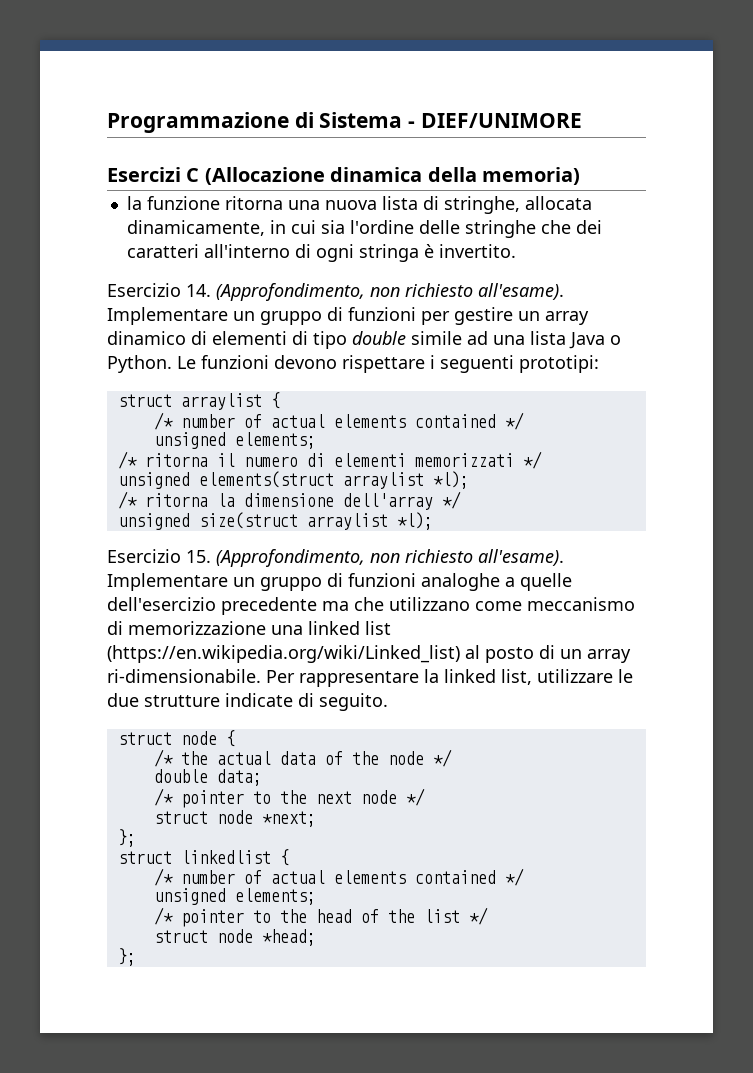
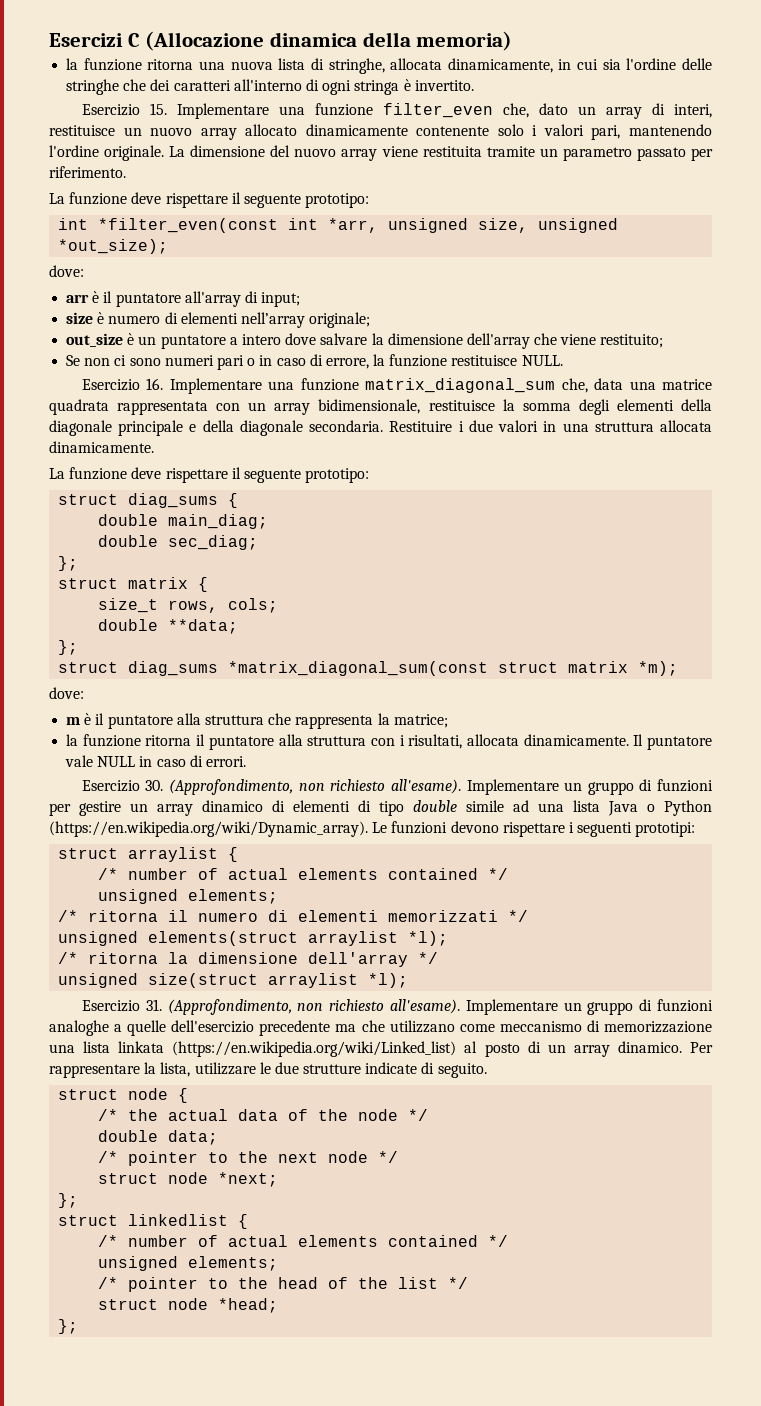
[107,112,582,133] Programmazione di Sistema - DIEF/UNIMORE // -> (49, 40) none
[186,284,211,297] 14. -> [149,103,712,119] [49,124,712,140] [49,145,714,161] [49,166,126,178] [49,192,370,208] [58,218,619,233] [58,239,169,254] [49,265,84,277] [66,291,301,307] [66,312,371,328] [66,333,664,349] [66,354,563,370] [81,378,712,394] [49,399,712,415] [49,420,713,436] [49,441,154,453] [49,467,370,483] [58,493,239,508] [98,514,269,529] [98,535,259,550] [58,556,79,571] [58,577,209,592] [98,598,279,613] [98,619,239,634] [58,640,79,655] [58,661,679,676] [49,687,84,699] [66,713,448,729] [66,734,712,750] [65,755,246,767] [81,780,164,792] 15. Implementare una funzione filter_even che, dato un array di interi, restituisce un nuovo array allocato dinamicamente contenente solo i valori pari, mantenendo l'ordine originale. La dimensione del nuovo array viene restituita tramite un parametro passato per riferimento. // La funzione deve rispettare il seguente prototipo: // int *filter_even(const int *arr, unsigned size, unsigned *out_size); // dove: // arr è il puntatore all'array di input; // size è numero di elementi nell’array originale; // out_size è un puntatore a intero dove salvare la dimensione dell'array che viene restituito; // Se non ci sono numeri pari o in caso di errore, la funzione restituisce NULL. // Esercizio 16. Implementare una funzione matrix_diagonal_sum che, data una matrice quadrata rappresentata con un array bidimensionale, restituisce la somma degli elementi della diagonale principale e della diagonale secondaria. Restituire i due valori in una struttura allocata dinamicamente. // La funzione deve rispettare il seguente prototipo: // struct diag_sums { // double main_diag; // double sec_diag; // }; // struct matrix { // size_t rows, cols; // double **data; // }; // struct diag_sums *matrix_diagonal_sum(const struct matrix *m); // dove: // m è il puntatore alla struttura che rappresenta la matrice; // la funzione ritorna il puntatore alla struttura con i risultati, allocata dinamicamente. Il puntatore vale NULL in caso di errori. // Esercizio 30.
[107,355,172,373] Python. -> [664,800,712,816] [49,821,368,837] Python (https://en.wikipedia.org/wiki/Dynamic_array).
[186,550,211,563] 15. -> [145,999,162,1011] 31.
[308,621,391,635] linked list -> [83,1041,165,1053] lista linkata
[107,669,261,683] ri-dimensionabile. -> [617,1041,682,1053] dinamico.
[444,669,532,685] linked list, -> [160,1062,191,1077] lista,

